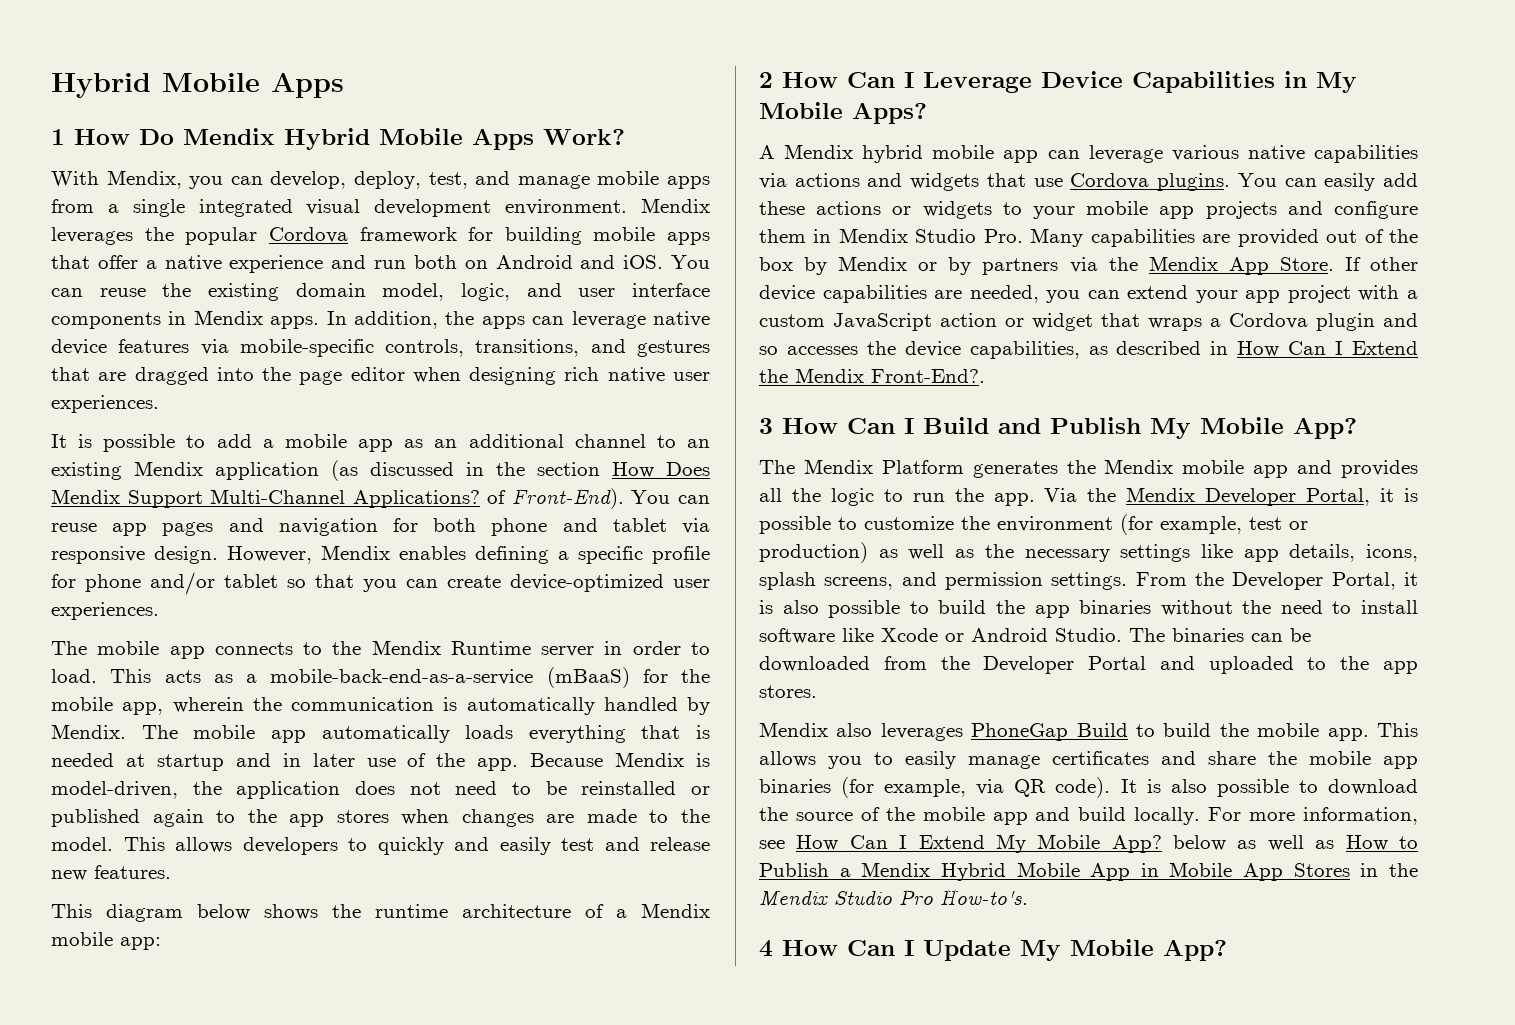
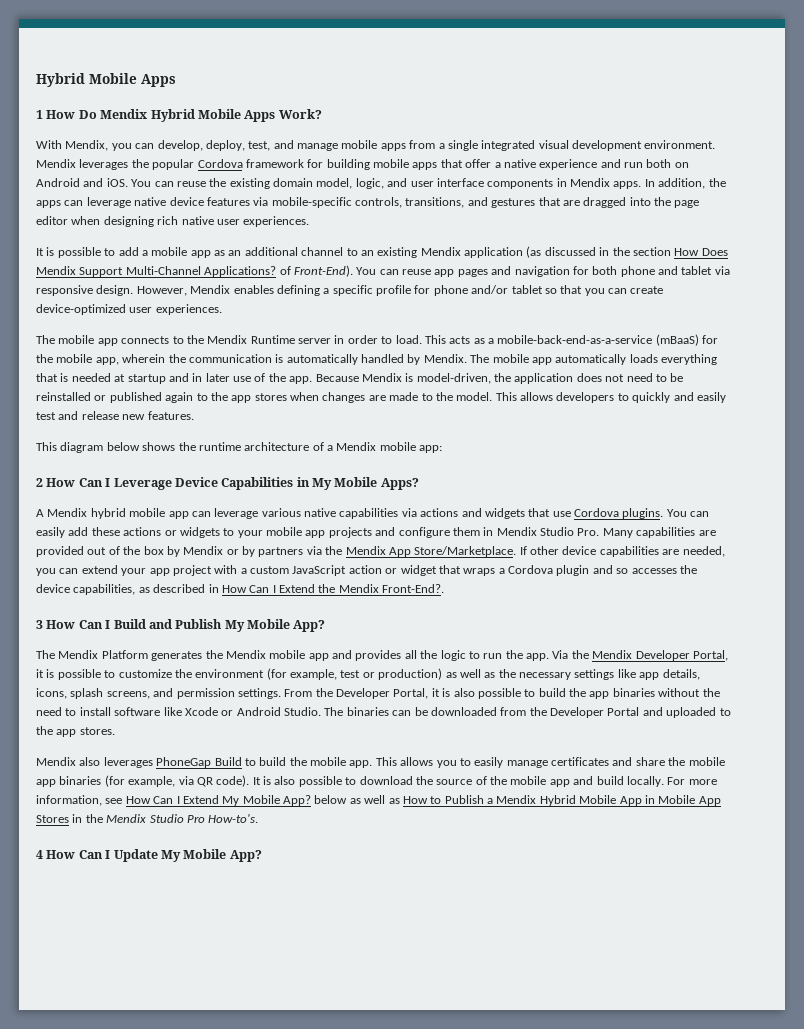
[1279,257,1334,271] Store. -> [414,546,517,557] Store/Marketplace.

